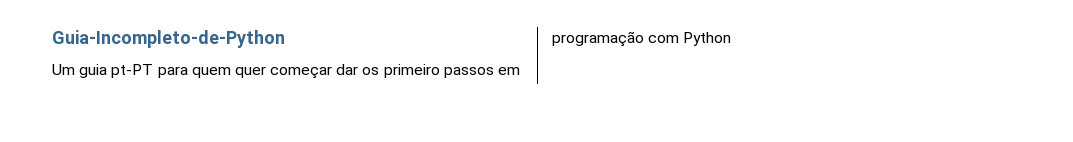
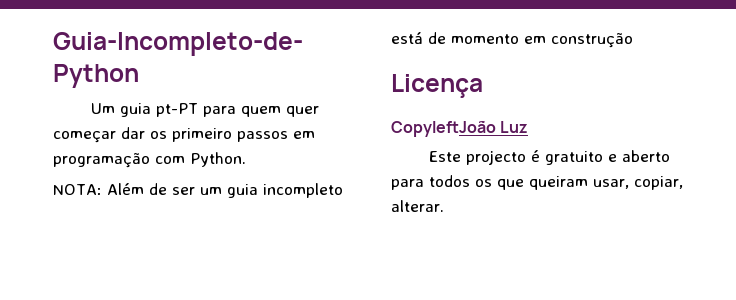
[683,32,732,46] Python -> [190,152,246,167] [53,183,343,198] [391,32,633,48] [391,74,483,98] [391,121,529,137] [429,150,671,165] [391,175,683,190] [391,200,444,212] Python. // NOTA: Além de ser um guia incompleto está de momento em construção // Licença // CopyleftJoão Luz // Este projecto é gratuito e aberto para todos os que queiram usar, copiar, alterar.

